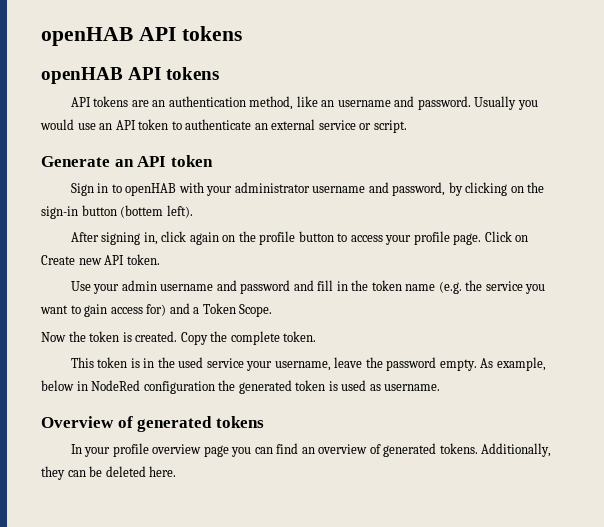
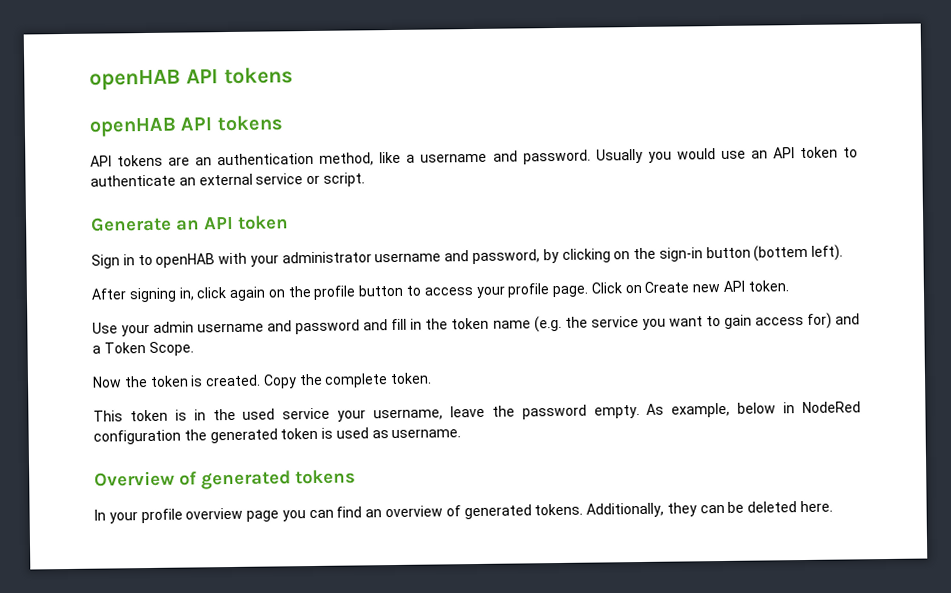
[321,100,335,107] an -> [406,154,416,163] a

